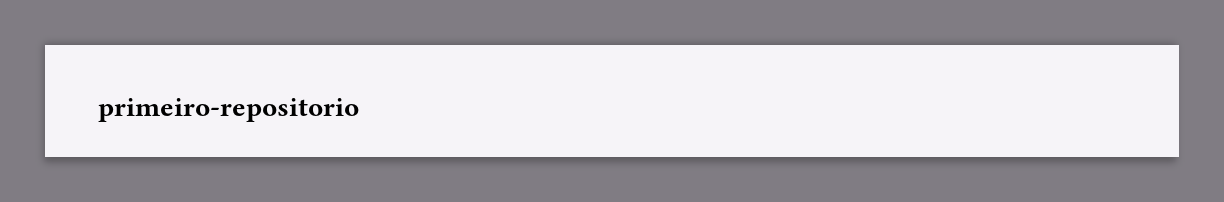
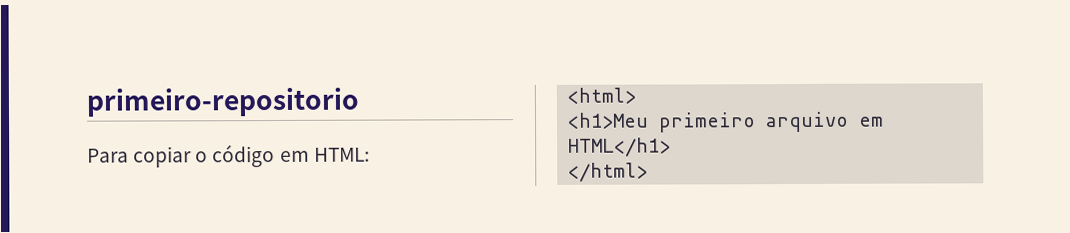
(359, 110) none -> [87,144,370,168] [567,87,637,104] [567,111,885,133] [568,137,672,157] [568,162,649,182] // Para copiar o código em HTML: // <html> // <h1>Meu primeiro arquivo em HTML</h1> // </html>

